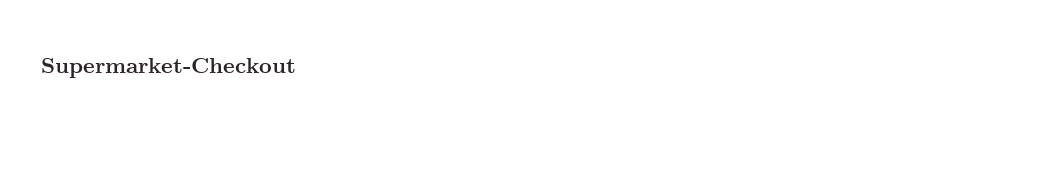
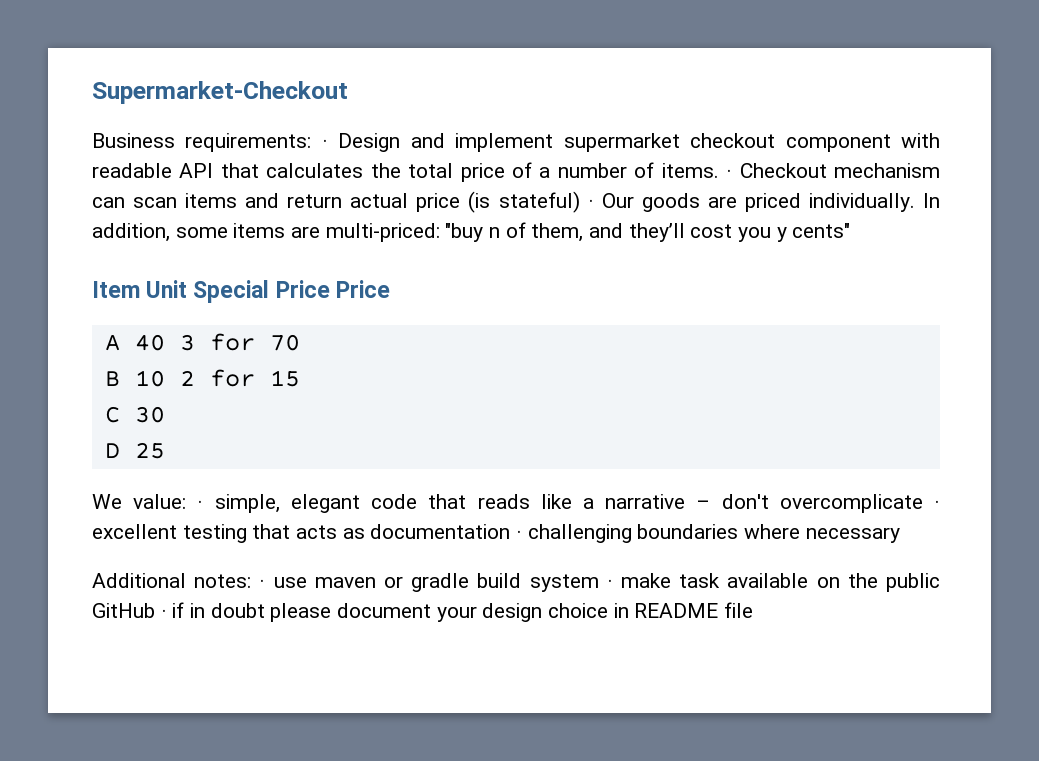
(296, 68) none -> [92,133,941,152] [92,162,941,182] [92,191,940,213] [92,222,851,242] [92,280,390,303] [104,333,300,351] [104,369,300,387] [104,406,165,423] [104,442,165,459] [92,494,940,513] [92,524,900,543] [92,573,941,592] [92,602,754,622] // Business requirements: · Design and implement supermarket checkout component with readable API that calculates the total price of a number of items. · Checkout mechanism can scan items and return actual price (is stateful) · Our goods are priced individually. In addition, some items are multi-priced: "buy n of them, and they’ll cost you y cents" // Item Unit Special Price Price // A 40 3 for 70 // B 10 2 for 15 // C 30 // D 25 // We value: · simple, elegant code that reads like a narrative – don't overcomplicate · excellent testing that acts as documentation · challenging boundaries where necessary // Additional notes: · use maven or gradle build system · make task available on the public GitHub · if in doubt please document your design choice in README file

